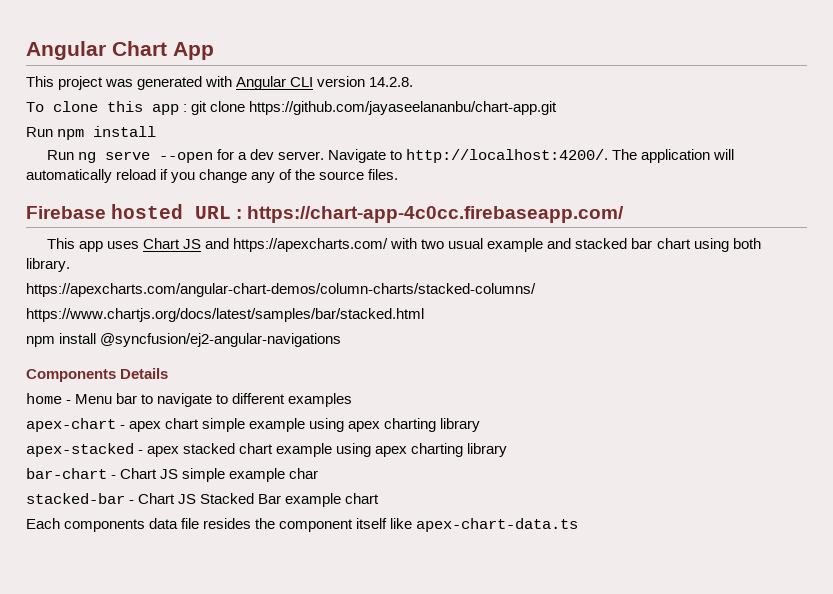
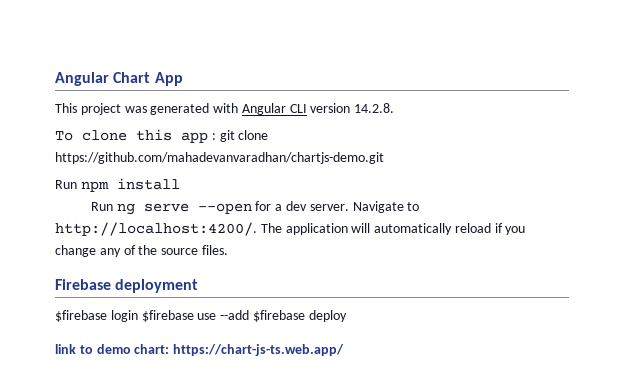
[249,101,558,115] https://github.com/jayaseelananbu/chart-app.git -> [55,152,384,164] https://github.com/mahadevanvaradhan/chartjs-demo.git
[111,204,625,223] [46,238,761,252] [26,258,70,272] [26,283,536,297] [26,308,424,322] [26,333,342,347] [26,368,169,382] [26,393,353,407] [26,418,481,432] [26,443,508,457] [26,468,319,482] [26,493,380,507] [26,518,579,532] hosted URL : https://chart-app-4c0cc.firebaseapp.com/ // This app uses Chart JS and https://apexcharts.com/ with two usual example and stacked bar chart using both library. // https://apexcharts.com/angular-chart-demos/column-charts/stacked-columns/ // https://www.chartjs.org/docs/latest/samples/bar/stacked.html // npm install @syncfusion/ej2-angular-navigations // Components Details // home - Menu bar to navigate to different examples // apex-chart - apex chart simple example using apex charting library // apex-stacked - apex stacked chart example using apex charting library // bar-chart - Chart JS simple example char // stacked-bar - Chart JS Stacked Bar example chart // Each components data file resides the component itself like apex-chart-data.ts -> [115,279,199,293] [55,310,347,322] [55,344,345,356] deployment // $firebase login $firebase use --add $firebase deploy // link to demo chart: https://chart-js-ts.web.app/

